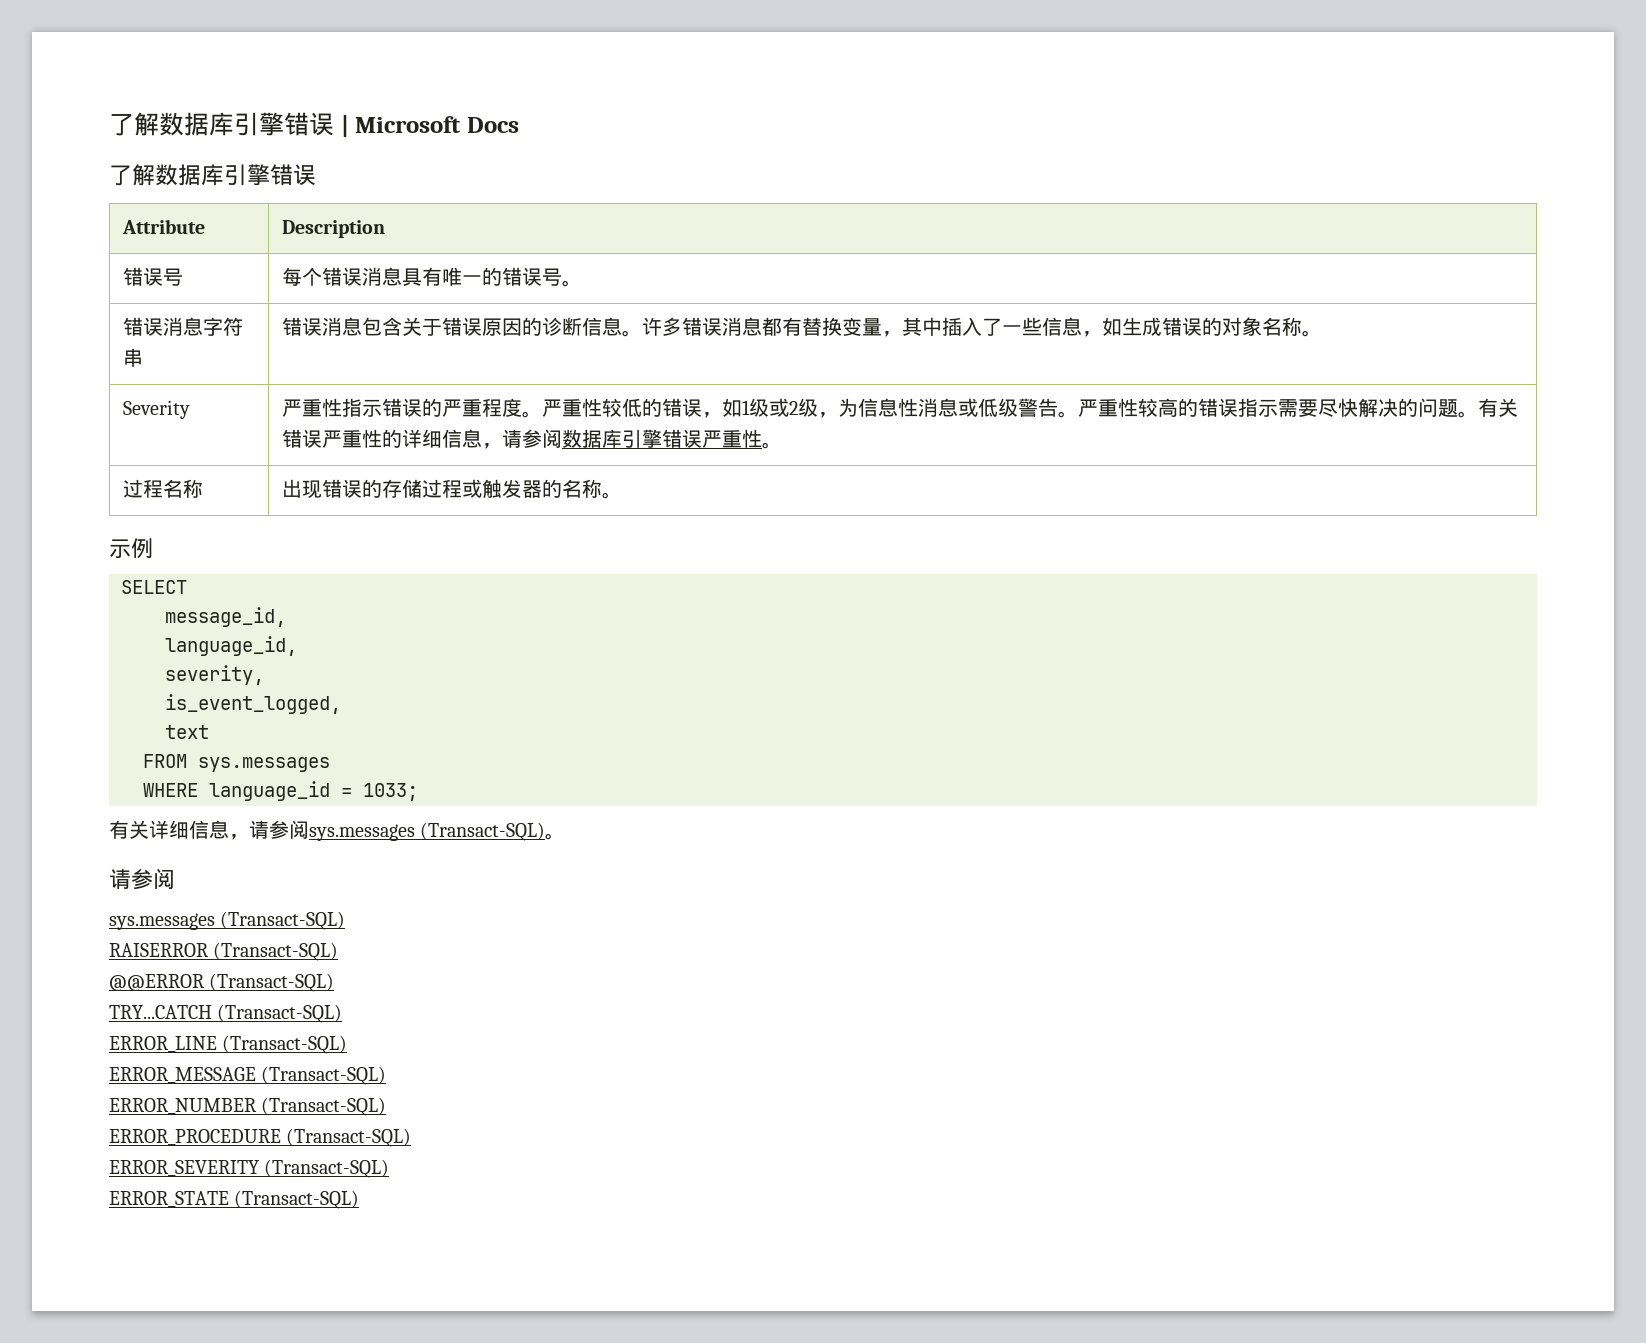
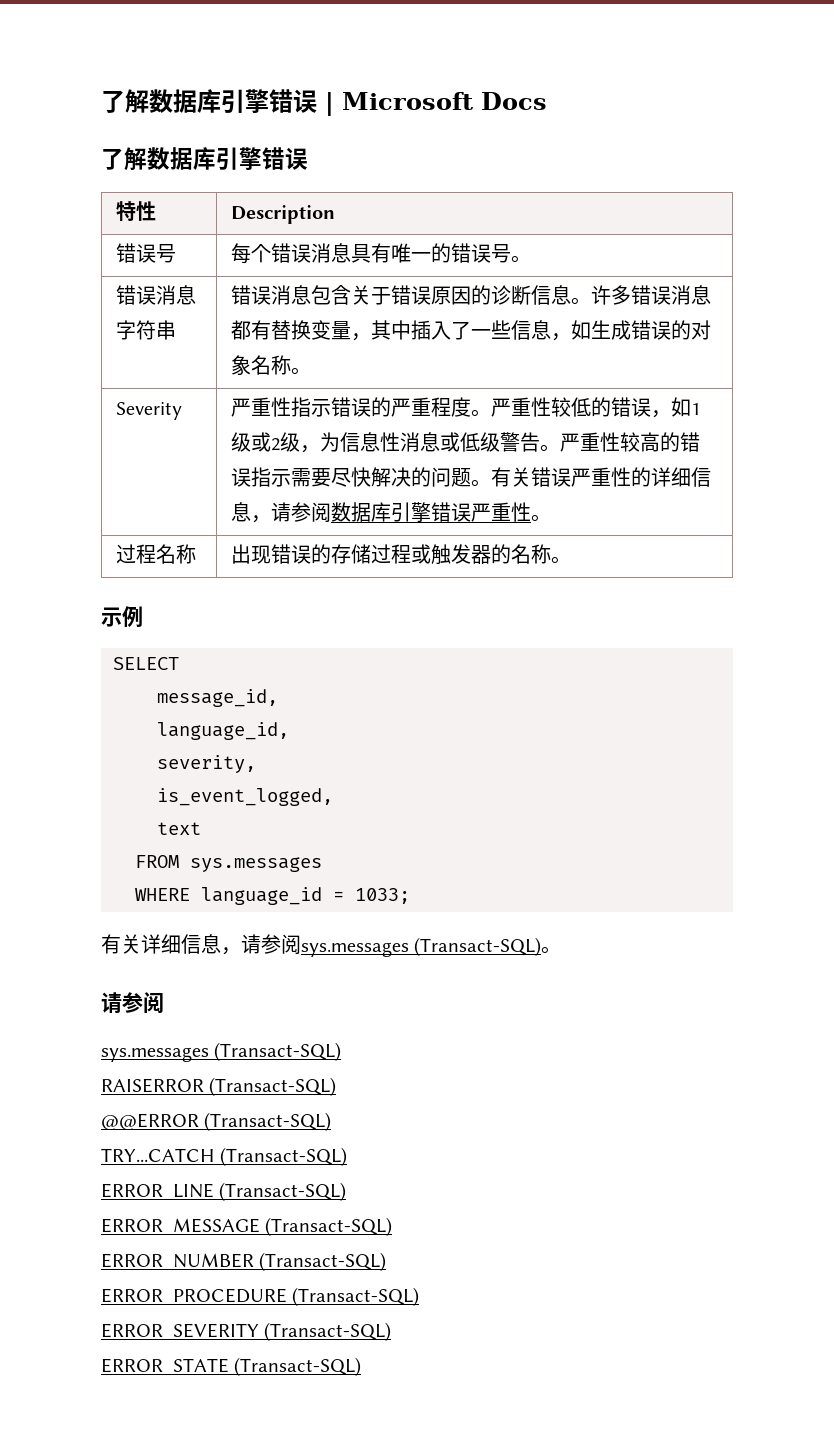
[122,219,206,234] Attribute -> [115,201,156,222] 特性

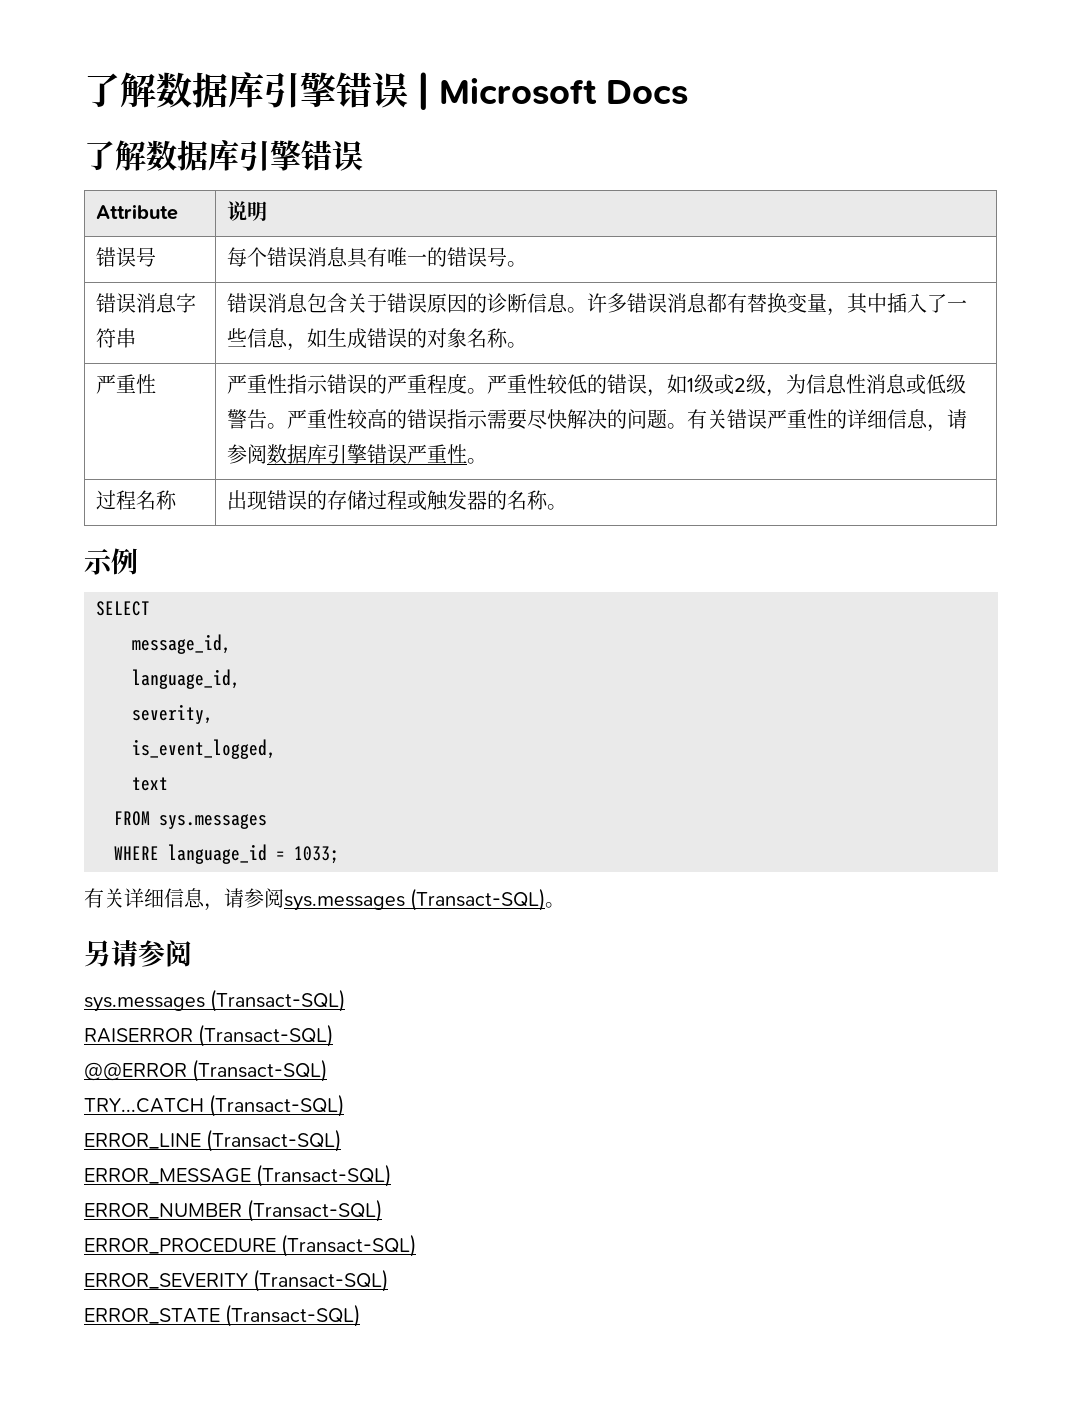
[115,201,156,222] [230,205,335,224] 特性 | Description -> [96,204,179,220] [227,201,268,221] Attribute | 说明
[115,402,182,420] Severity -> [96,374,157,394] 严重性
(562, 950) none -> [84,940,111,967] 另

